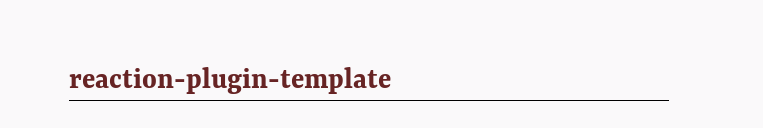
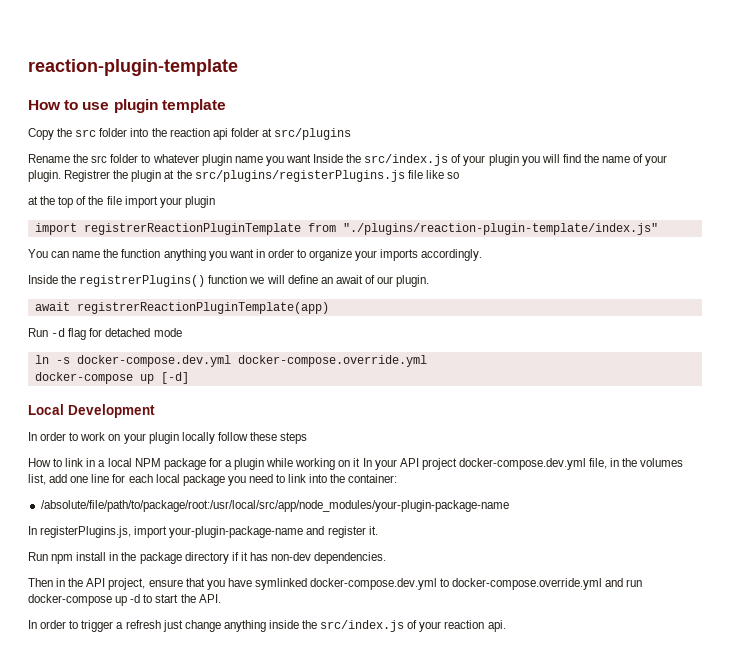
(391, 80) none -> [28,99,226,113] [28,128,352,140] [28,154,668,166] [28,170,459,182] [28,196,215,208] [34,223,658,235] [28,249,483,261] [28,275,430,287] [34,302,329,314] [28,328,182,340] [34,355,427,367] [34,372,189,384] [28,404,155,418] [28,432,308,444] [28,458,684,470] [28,474,398,486] [40,500,509,512] [28,526,378,538] [28,552,387,564] [28,578,643,590] [28,594,221,606] [28,620,506,632] // How to use plugin template // Copy the src folder into the reaction api folder at src/plugins // Rename the src folder to whatever plugin name you want Inside the src/index.js of your plugin you will find the name of your plugin. Registrer the plugin at the src/plugins/registerPlugins.js file like so // at the top of the file import your plugin // import registrerReactionPluginTemplate from "./plugins/reaction-plugin-template/index.js" // You can name the function anything you want in order to organize your imports accordingly. // Inside the registrerPlugins() function we will define an await of our plugin. // await registrerReactionPluginTemplate(app) // Run -d flag for detached mode // ln -s docker-compose.dev.yml docker-compose.override.yml // docker-compose up [-d] // Local Development // In order to work on your plugin locally follow these steps // How to link in a local NPM package for a plugin while working on it In your API project docker-compose.dev.yml file, in the volumes list, add one line for each local package you need to link into the container: // /absolute/file/path/to/package/root:/usr/local/src/app/node_modules/your-plugin-package-name // In registerPlugins.js, import your-plugin-package-name and register it. // Run npm install in the package directory if it has non-dev dependencies. // Then in the API project, ensure that you have symlinked docker-compose.dev.yml to docker-compose.override.yml and run docker-compose up -d to start the API. // In order to trigger a refresh just change anything inside the src/index.js of your reaction api.

